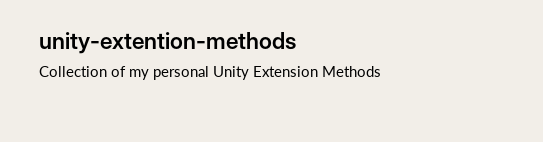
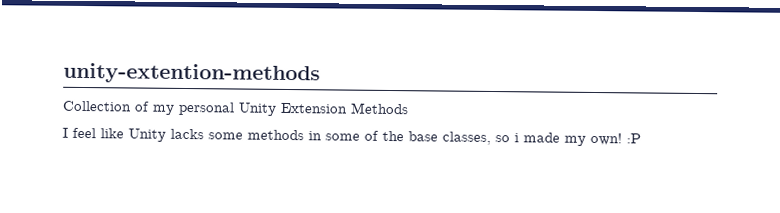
(381, 71) none -> [62,127,641,146] // I feel like Unity lacks some methods in some of the base classes, so i made my own! :P

